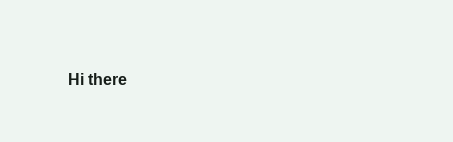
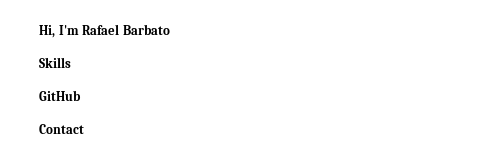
[68,73,128,85] Hi there -> [39,24,170,38] [39,57,71,68] [39,90,81,101] [39,124,84,134] Hi, I'm Rafael Barbato // Skills // GitHub // Contact

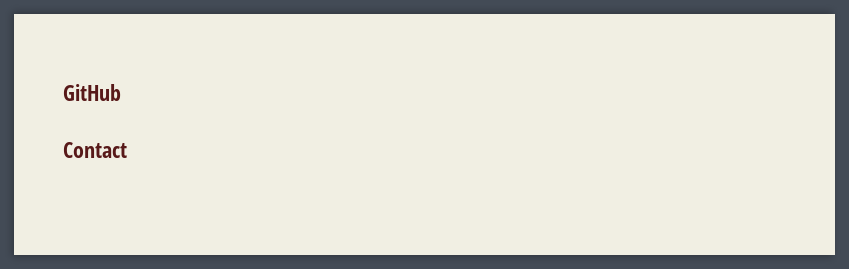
[39,24,170,38] [39,57,71,68] Hi, I'm Rafael Barbato // Skills // -> (63, 92) none

